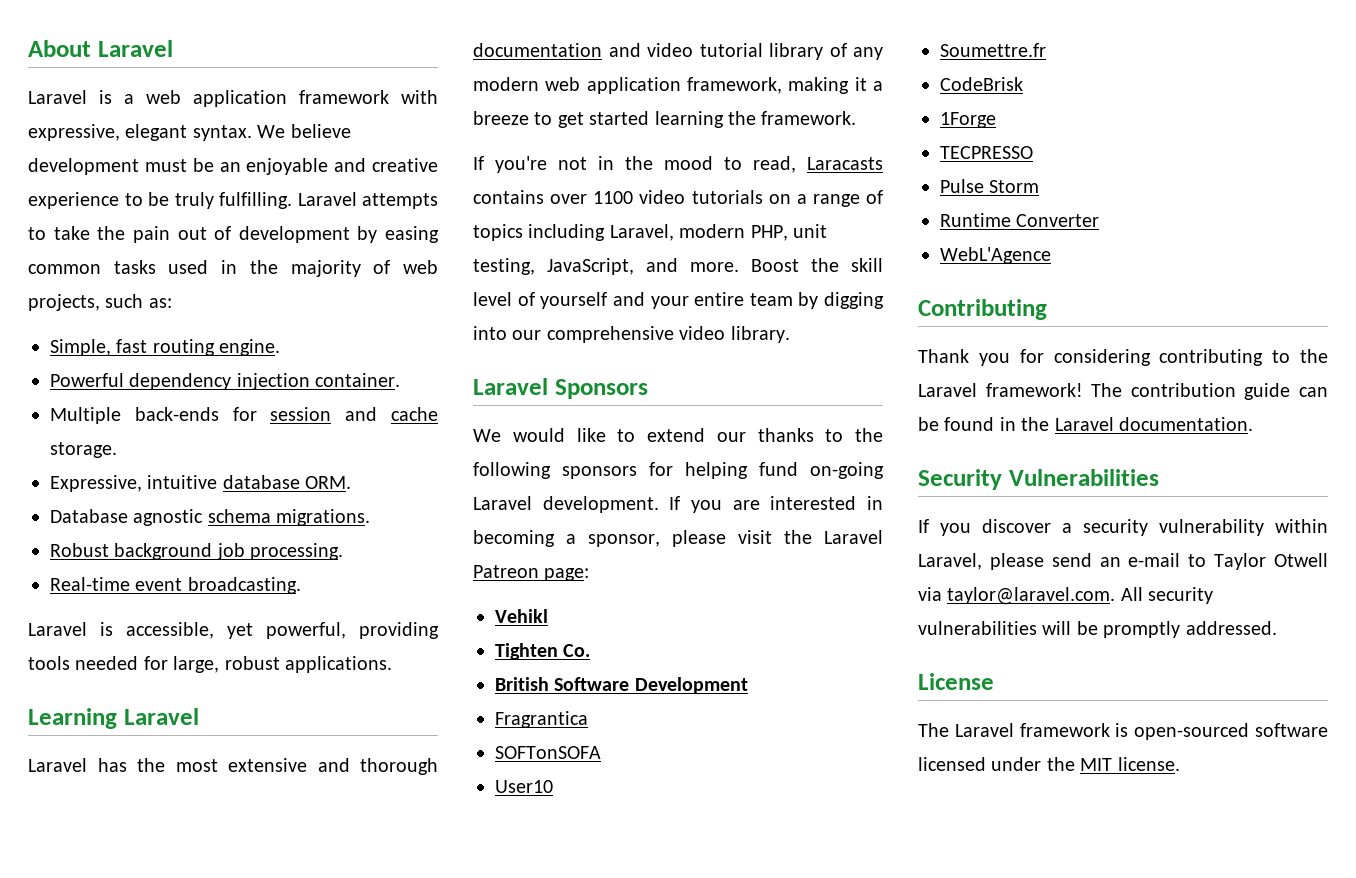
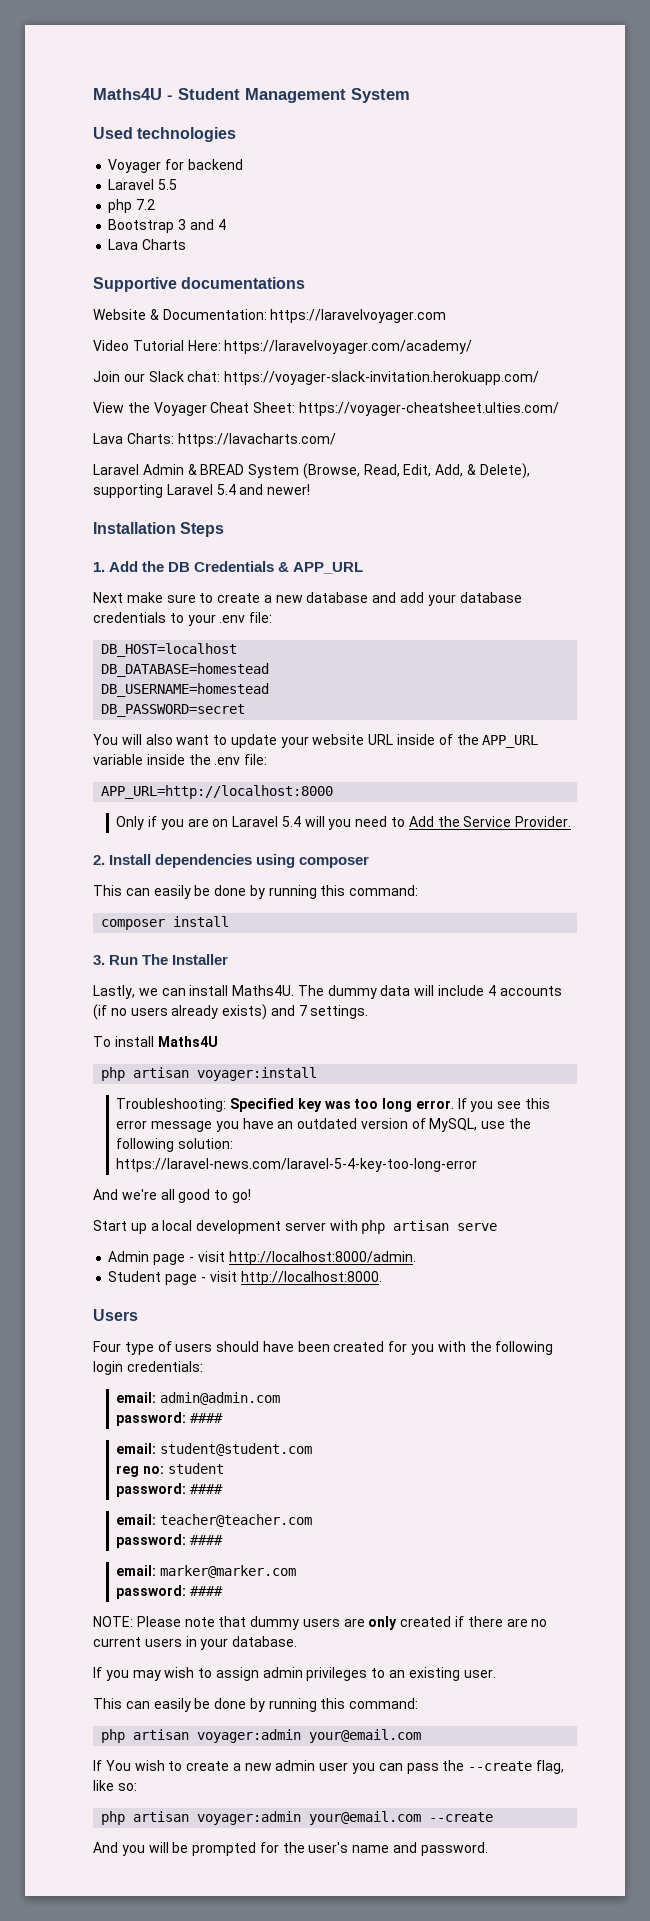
[28,40,173,57] [28,90,438,107] [28,124,351,141] [28,158,438,175] [28,192,438,209] [28,226,439,243] [28,260,438,277] [28,294,172,311] [50,339,281,356] [50,373,401,390] [50,407,439,424] [50,442,117,458] [50,475,352,492] [50,509,371,526] [50,543,344,560] [50,577,301,594] [28,622,439,639] [28,656,392,673] [28,708,199,729] [28,758,438,775] [473,43,883,60] [473,77,883,94] [473,111,857,128] [473,156,883,173] [473,190,883,207] [473,224,827,241] [473,258,883,275] [473,292,884,309] [473,326,790,343] [473,378,648,399] [473,428,883,442] [473,462,884,479] [473,496,884,513] [473,530,883,547] [473,565,590,581] [495,609,548,623] [495,643,591,660] [495,677,748,694] [495,711,588,728] [495,746,601,759] [495,780,553,793] [940,43,1046,57] [940,77,1023,91] [940,112,996,128] [940,146,1033,159] [940,179,1040,193] [940,213,1100,227] [940,247,1051,264] [918,299,1047,320] [918,349,1328,366] [918,383,1328,400] [918,417,1253,431] [918,469,1159,490] [918,519,1328,536] [918,553,1328,570] [918,587,1214,605] [918,621,1277,638] [918,673,994,690] [918,723,1328,740] [918,757,1180,771] About Laravel // Laravel is a web application framework with expressive, elegant syntax. We believe development must be an enjoyable and creative experience to be truly fulfilling. Laravel attempts to take the pain out of development by easing common tasks used in the majority of web projects, such as: // Simple, fast routing engine. // Powerful dependency injection container. // Multiple back-ends for session and cache storage. // Expressive, intuitive database ORM. // Database agnostic schema migrations. // Robust background job processing. // Real-time event broadcasting. // Laravel is accessible, yet powerful, providing tools needed for large, robust applications. // Learning Laravel // Laravel has the most extensive and thorough documentation and video tutorial library of any modern web application framework, making it a breeze to get started learning the framework. // If you're not in the mood to read, Laracasts contains over 1100 video tutorials on a range of topics including Laravel, modern PHP, unit testing, JavaScript, and more. Boost the skill level of yourself and your entire team by digging into our comprehensive video library. // Laravel Sponsors // We would like to extend our thanks to the following sponsors for helping fund on-going Laravel development. If you are interested in becoming a sponsor, please visit the Laravel Patreon page: // Vehikl // Tighten Co. // British Software Development // Fragrantica // SOFTonSOFA // User10 // Soumettre.fr // CodeBrisk // 1Forge // TECPRESSO // Pulse Storm // Runtime Converter // WebL'Agence // Contributing // Thank you for considering contributing to the Laravel framework! The contribution guide can be found in the Laravel documentation. // Security Vulnerabilities // If you discover a security vulnerability within Laravel, please send an e-mail to Taylor Otwell via taylor@laravel.com. All security vulnerabilities will be promptly addressed. // License // The Laravel framework is open-sourced software licensed under the MIT license. -> [93,88,410,103] [93,127,237,142] [108,159,243,173] [108,179,178,190] [108,199,156,213] [108,219,226,233] [108,239,187,250] [93,277,306,292] [93,309,447,323] [93,340,473,354] [93,371,540,385] [93,402,559,416] [93,433,336,447] [93,463,530,479] [93,484,311,498] [93,522,225,537] [93,561,364,574] [93,592,522,606] [93,612,273,626] [101,643,238,657] [101,663,270,677] [101,683,270,697] [101,704,246,717] [93,734,539,748] [93,754,268,765] [101,785,334,799] [116,816,572,830] [93,854,370,868] [93,885,419,899] [101,916,230,930] [93,954,229,965] [93,985,562,999] [93,1004,369,1020] [93,1036,218,1047] [101,1067,318,1081] [116,1098,551,1112] [116,1118,532,1132] [116,1138,234,1152] [116,1158,478,1172] [93,1189,251,1203] [93,1220,498,1234] [108,1251,416,1265] [108,1271,382,1285] [93,1309,138,1321] [93,1341,554,1355] [93,1361,203,1375] [116,1392,281,1405] [116,1412,224,1426] [116,1443,313,1456] [116,1463,224,1477] [116,1483,224,1497] [116,1514,313,1527] [116,1534,224,1548] [116,1565,297,1578] [116,1585,224,1599] [93,1616,548,1630] [93,1636,298,1650] [93,1667,496,1681] [93,1698,419,1712] [101,1729,422,1743] [93,1760,564,1774] [93,1780,137,1791] [101,1811,494,1825] [93,1842,488,1856] Maths4U - Student Management System // Used technologies // Voyager for backend // Laravel 5.5 // php 7.2 // Bootstrap 3 and 4 // Lava Charts // Supportive documentations // Website & Documentation: https://laravelvoyager.com // Video Tutorial Here: https://laravelvoyager.com/academy/ // Join our Slack chat: https://voyager-slack-invitation.herokuapp.com/ // View the Voyager Cheat Sheet: https://voyager-cheatsheet.ulties.com/ // Lava Charts: https://lavacharts.com/ // Laravel Admin & BREAD System (Browse, Read, Edit, Add, & Delete), supporting Laravel 5.4 and newer! // Installation Steps // 1. Add the DB Credentials & APP_URL // Next make sure to create a new database and add your database credentials to your .env file: // DB_HOST=localhost // DB_DATABASE=homestead // DB_USERNAME=homestead // DB_PASSWORD=secret // You will also want to update your website URL inside of the APP_URL variable inside the .env file: // APP_URL=http://localhost:8000 // Only if you are on Laravel 5.4 will you need to Add the Service Provider. // 2. Install dependencies using composer // This can easily be done by running this command: // composer install // 3. Run The Installer // Lastly, we can install Maths4U. The dummy data will include 4 accounts (if no users already exists) and 7 settings. // To install Maths4U // php artisan voyager:install // Troubleshooting: Specified key was too long error. If you see this error message you have an outdated version of MySQL, use the following solution: https://laravel-news.com/laravel-5-4-key-too-long-error // And we're all good to go! // Start up a local development server with php artisan serve // Admin page - visit http://localhost:8000/admin. // Student page - visit http://localhost:8000. // Users // Four type of users should have been created for you with the following login credentials: // email: admin@admin.com // password: #### // email: student@student.com // reg no: student // password: #### // email: teacher@teacher.com // password: #### // email: marker@marker.com // password: #### // NOTE: Please note that dummy users are only created if there are no current users in your database. // If you may wish to assign admin privileges to an existing user. // This can easily be done by running this command: // php artisan voyager:admin your@email.com // If You wish to create a new admin user you can pass the --create flag, like so: // php artisan voyager:admin your@email.com --create // And you will be prompted for the user's name and password.

